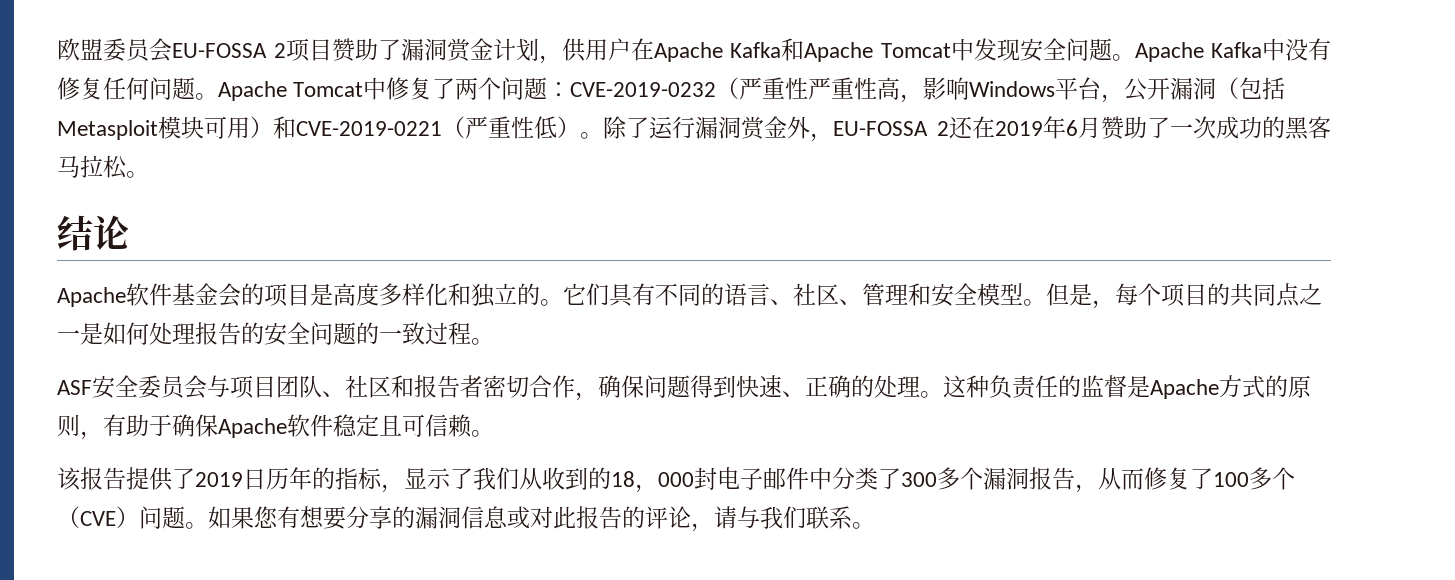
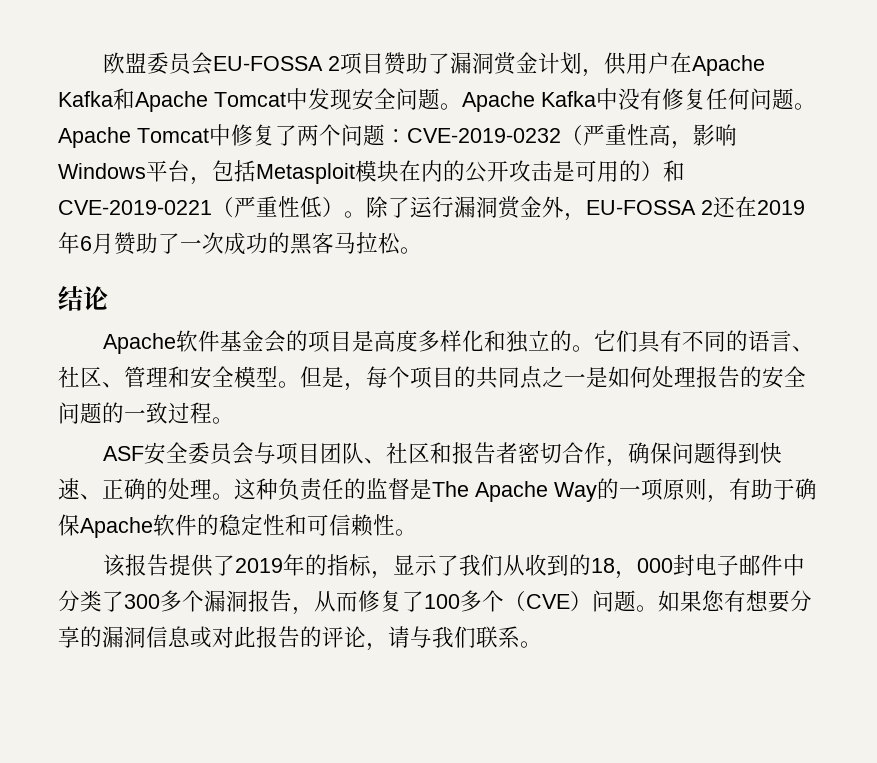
[808,77,878,100] 严重性 -> (649, 135) none
[1124,77,1240,101] 公开漏洞（ -> (212, 181) none
[204,116,250,139] 可用 -> [399,160,641,183] 在内的公开攻击是可用的
[1150,375,1288,399] Apache方式的 -> [432,478,663,502] The Apache Way的一项
[333,414,472,438] 稳定且可信赖 -> [197,514,395,537] 的稳定性和可信赖性
[243,468,289,490] 日历 -> (283, 565) none

